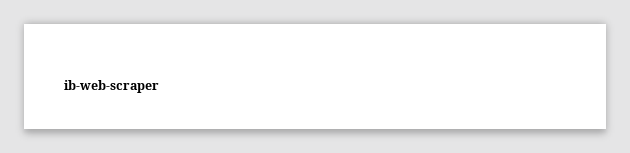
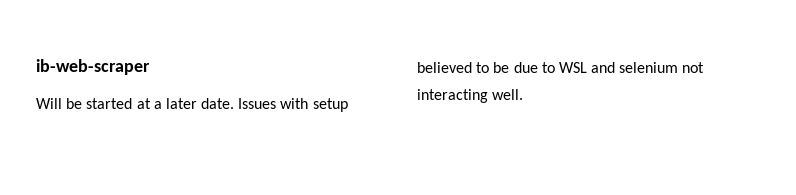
(159, 86) none -> [36,98,348,112] [417,62,705,73] [417,89,524,103] // Will be started at a later date. Issues with setup believed to be due to WSL and selenium not interacting well.

